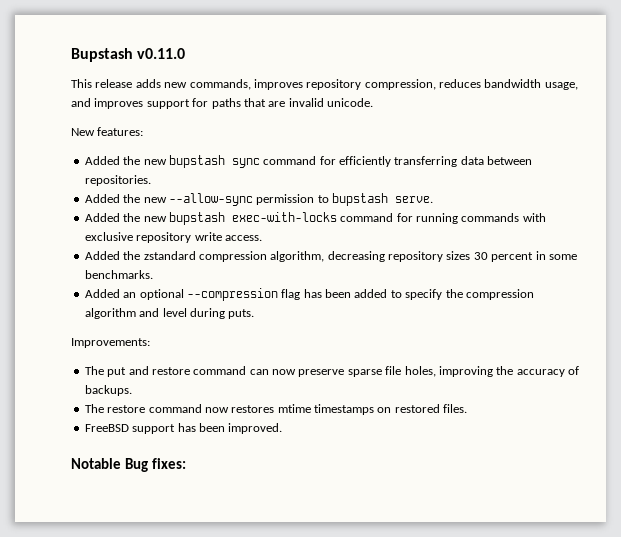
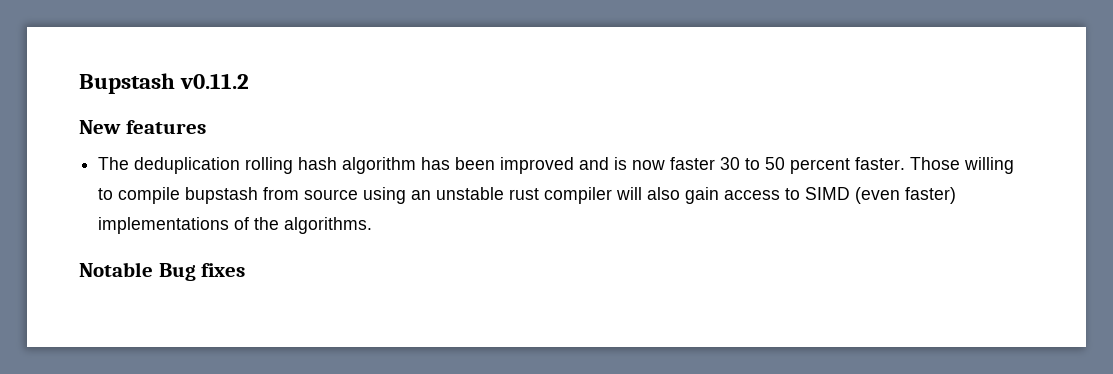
[137,48,186,59] [71,79,578,90] [71,98,373,109] [71,127,144,136] [84,155,533,168] [84,175,151,186] [84,193,433,206] [84,212,546,225] [84,232,262,243] [84,251,577,262] [84,270,153,279] [84,288,534,301] [84,308,255,319] [71,338,150,348] [84,366,579,377] [84,385,132,396] [84,404,468,415] [84,423,283,434] v0.11.0 // This release adds new commands, improves repository compression, reduces bandwidth usage, and improves support for paths that are invalid unicode. // New features: // Added the new bupstash sync command for efficiently transferring data between repositories. // Added the new --allow-sync permission to bupstash serve. // Added the new bupstash exec-with-locks command for running commands with exclusive repository write access. // Added the zstandard compression algorithm, decreasing repository sizes 30 percent in some benchmarks. // Added an optional --compression flag has been added to specify the compression algorithm and level during puts. // Improvements: // The put and restore command can now preserve sparse file holes, improving the accuracy of backups. // The restore command now restores mtime timestamps on restored files. // FreeBSD support has been improved. -> [180,73,250,89] [79,120,206,134] [98,157,1015,174] [98,187,957,204] [98,217,373,234] v0.11.2 // New features // The deduplication rolling hash algorithm has been improved and is now faster 30 to 50 percent faster. Those willing to compile bupstash from source using an unstable rust compiler will also gain access to SIMD (even faster) implementations of the algorithms.
[151,458,186,469] fixes: -> [201,263,246,277] fixes

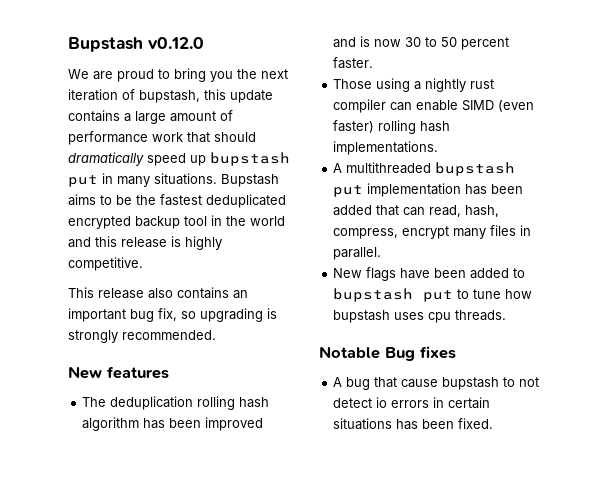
[79,73,250,94] Bupstash v0.11.2 -> [68,37,204,52] [68,68,288,82] [68,89,273,103] [68,110,233,124] [68,131,256,145] [68,152,290,166] [68,173,279,187] [68,194,286,208] [68,215,285,229] [68,236,222,250] [68,257,143,271] [68,287,248,299] [68,308,277,322] [68,330,216,343] Bupstash v0.12.0 // We are proud to bring you the next iteration of bupstash, this update contains a large amount of performance work that should dramatically speed up bupstash put in many situations. Bupstash aims to be the fastest deduplicated encrypted backup tool in the world and this release is highly competitive. // This release also contains an important bug fix, so upgrading is strongly recommended.
[670,157,716,170] faster -> (402, 43) none
[910,157,1015,174] [98,187,957,204] [98,217,373,234] [79,262,246,281] Those willing to compile bupstash from source using an unstable rust compiler will also gain access to SIMD (even faster) implementations of the algorithms. // Notable Bug fixes -> [333,78,495,92] [333,99,535,113] [333,120,451,134] [333,141,439,155] [333,162,516,176] [333,183,524,197] [333,205,500,217] [333,225,532,239] [333,247,382,260] [333,267,526,281] [333,288,533,302] [333,310,507,323] [319,346,456,361] [333,377,540,390] [333,397,491,409] [333,418,494,430] // Those using a nightly rust compiler can enable SIMD (even faster) rolling hash implementations. // A multithreaded bupstash put implementation has been added that can read, hash, compress, encrypt many files in parallel. // New flags have been added to bupstash put to tune how bupstash uses cpu threads. // Notable Bug fixes // A bug that cause bupstash to not detect io errors in certain situations has been fixed.

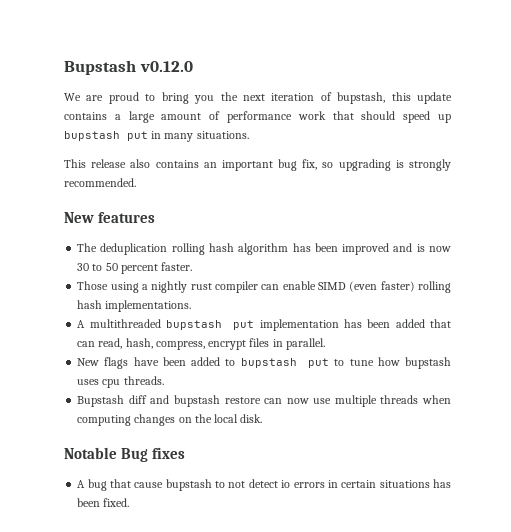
[68,152,144,166] dramatically -> (396, 115) none
[221,174,279,187] [68,194,286,208] [68,215,285,229] [68,236,222,250] [68,257,143,271] Bupstash aims to be the fastest deduplicated encrypted backup tool in the world and this release is highly competitive. -> (249, 135) none
[453,228,487,239] many -> (247, 345) none
(507, 315) none -> [77,395,451,407] [77,414,263,426] // Bupstash diff and bupstash restore can now use multiple threads when computing changes on the local disk.

